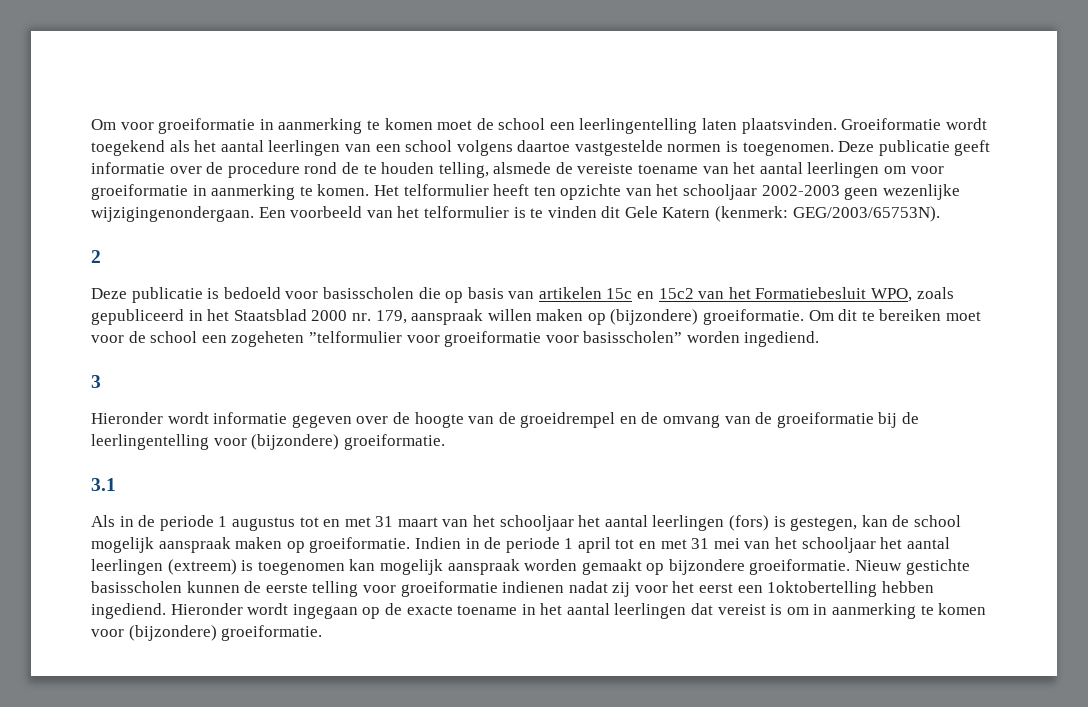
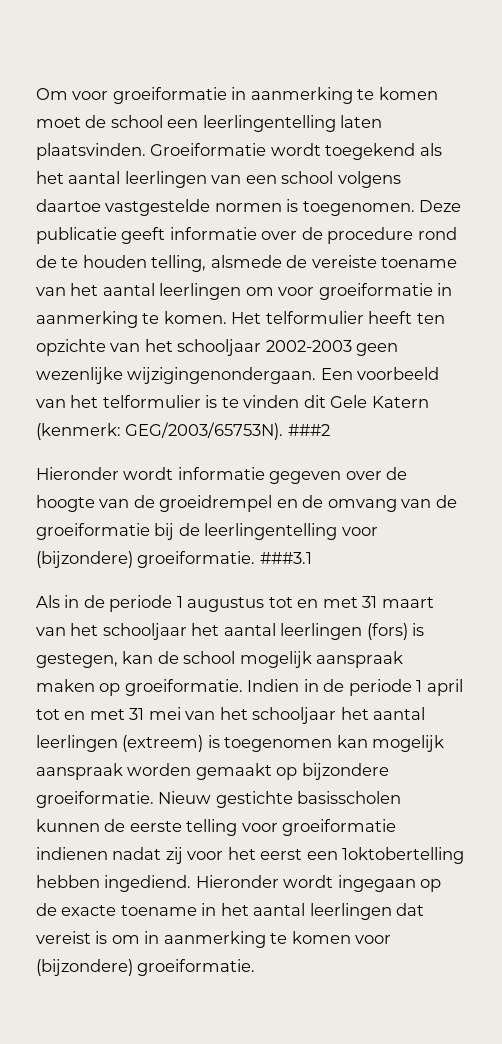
[91,250,101,263] [91,287,954,303] [91,309,982,325] [91,331,820,347] [91,375,101,388] // 2 // Deze publicatie is bedoeld voor basisscholen die op basis van artikelen 15c en 15c2 van het Formatiebesluit WPO, zoals gepubliceerd in het Staatsblad 2000 nr. 179, aanspraak willen maken op (bijzondere) groeiformatie. Om dit te bereiken moet voor de school een zogeheten ”telformulier voor groeiformatie voor basisscholen” worden ingediend. // 3 -> [287,424,330,436] ###2
[91,478,116,491] // 3.1 -> [259,552,312,564] ###3.1

